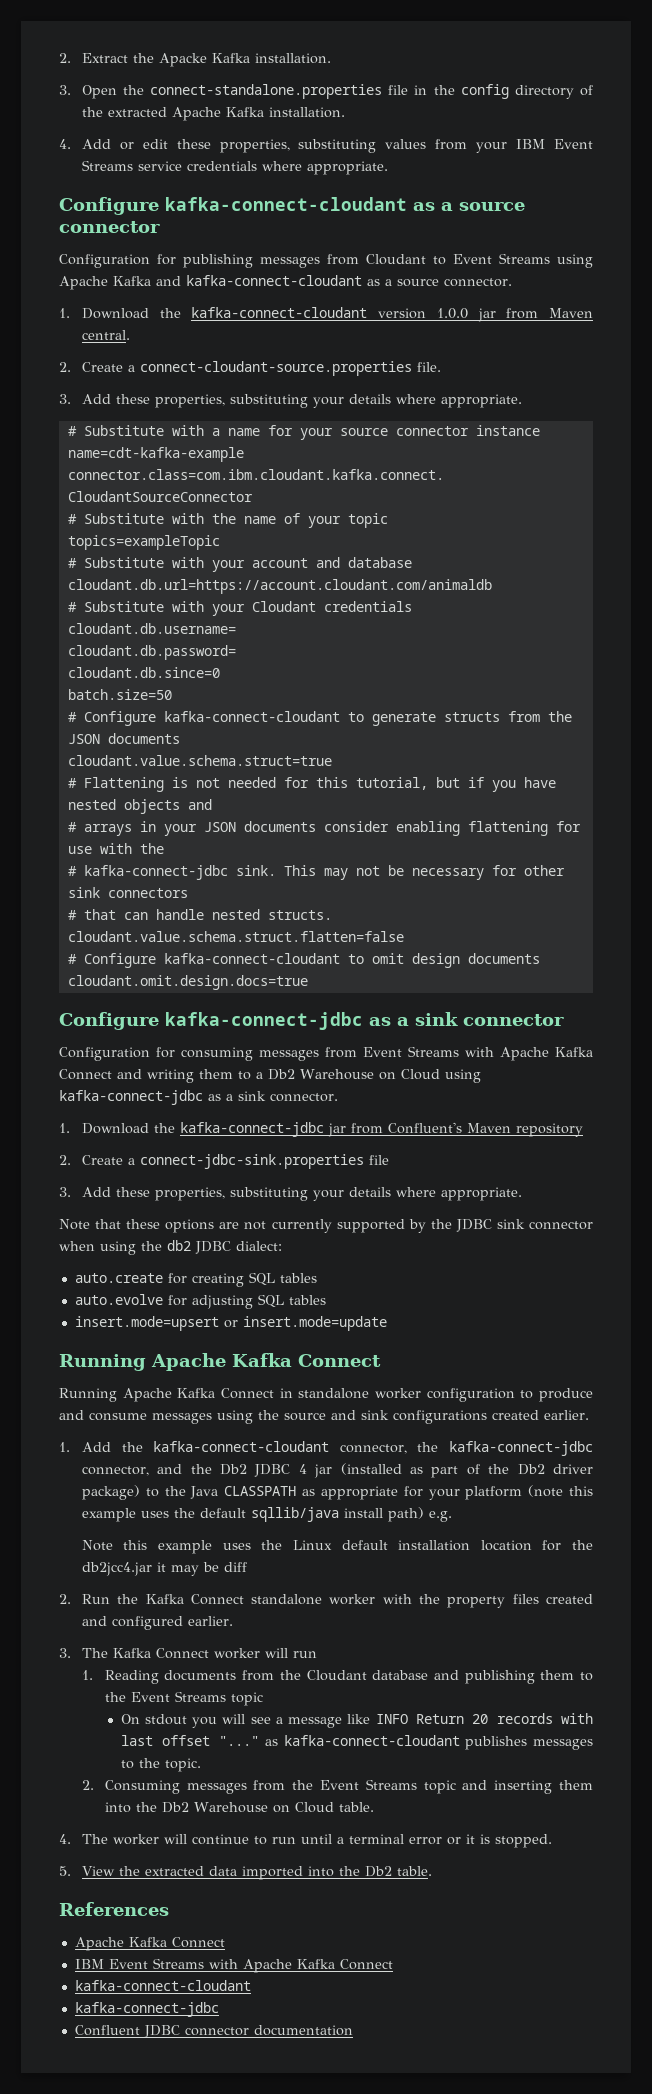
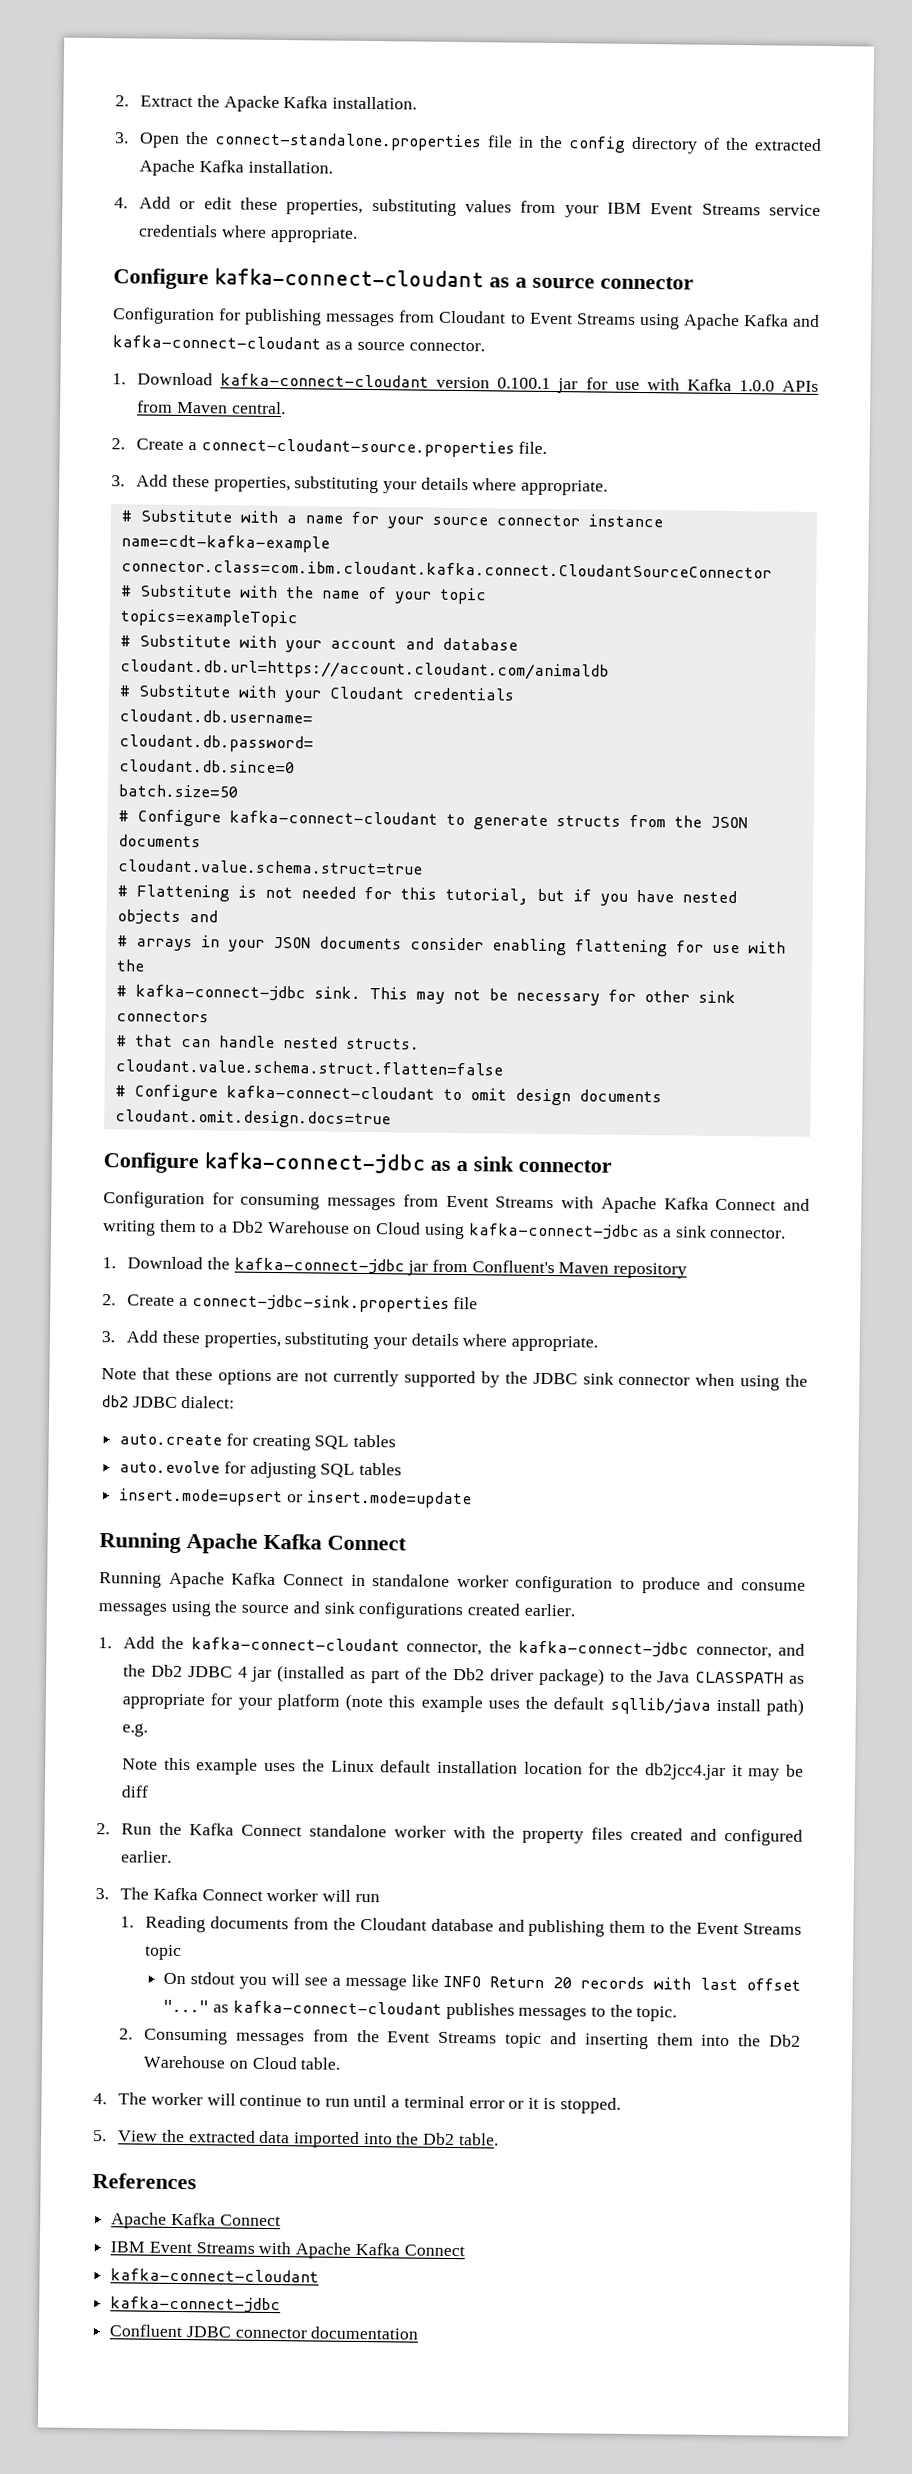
[159,308,181,318] the -> (214, 379) none
[436,308,496,322] 1.0.0 jar -> [497,377,820,394] 0.100.1 jar for use with Kafka 1.0.0 APIs

